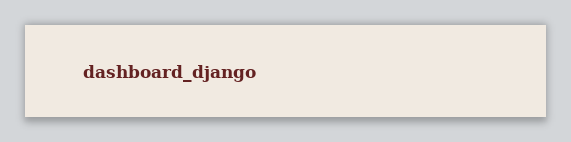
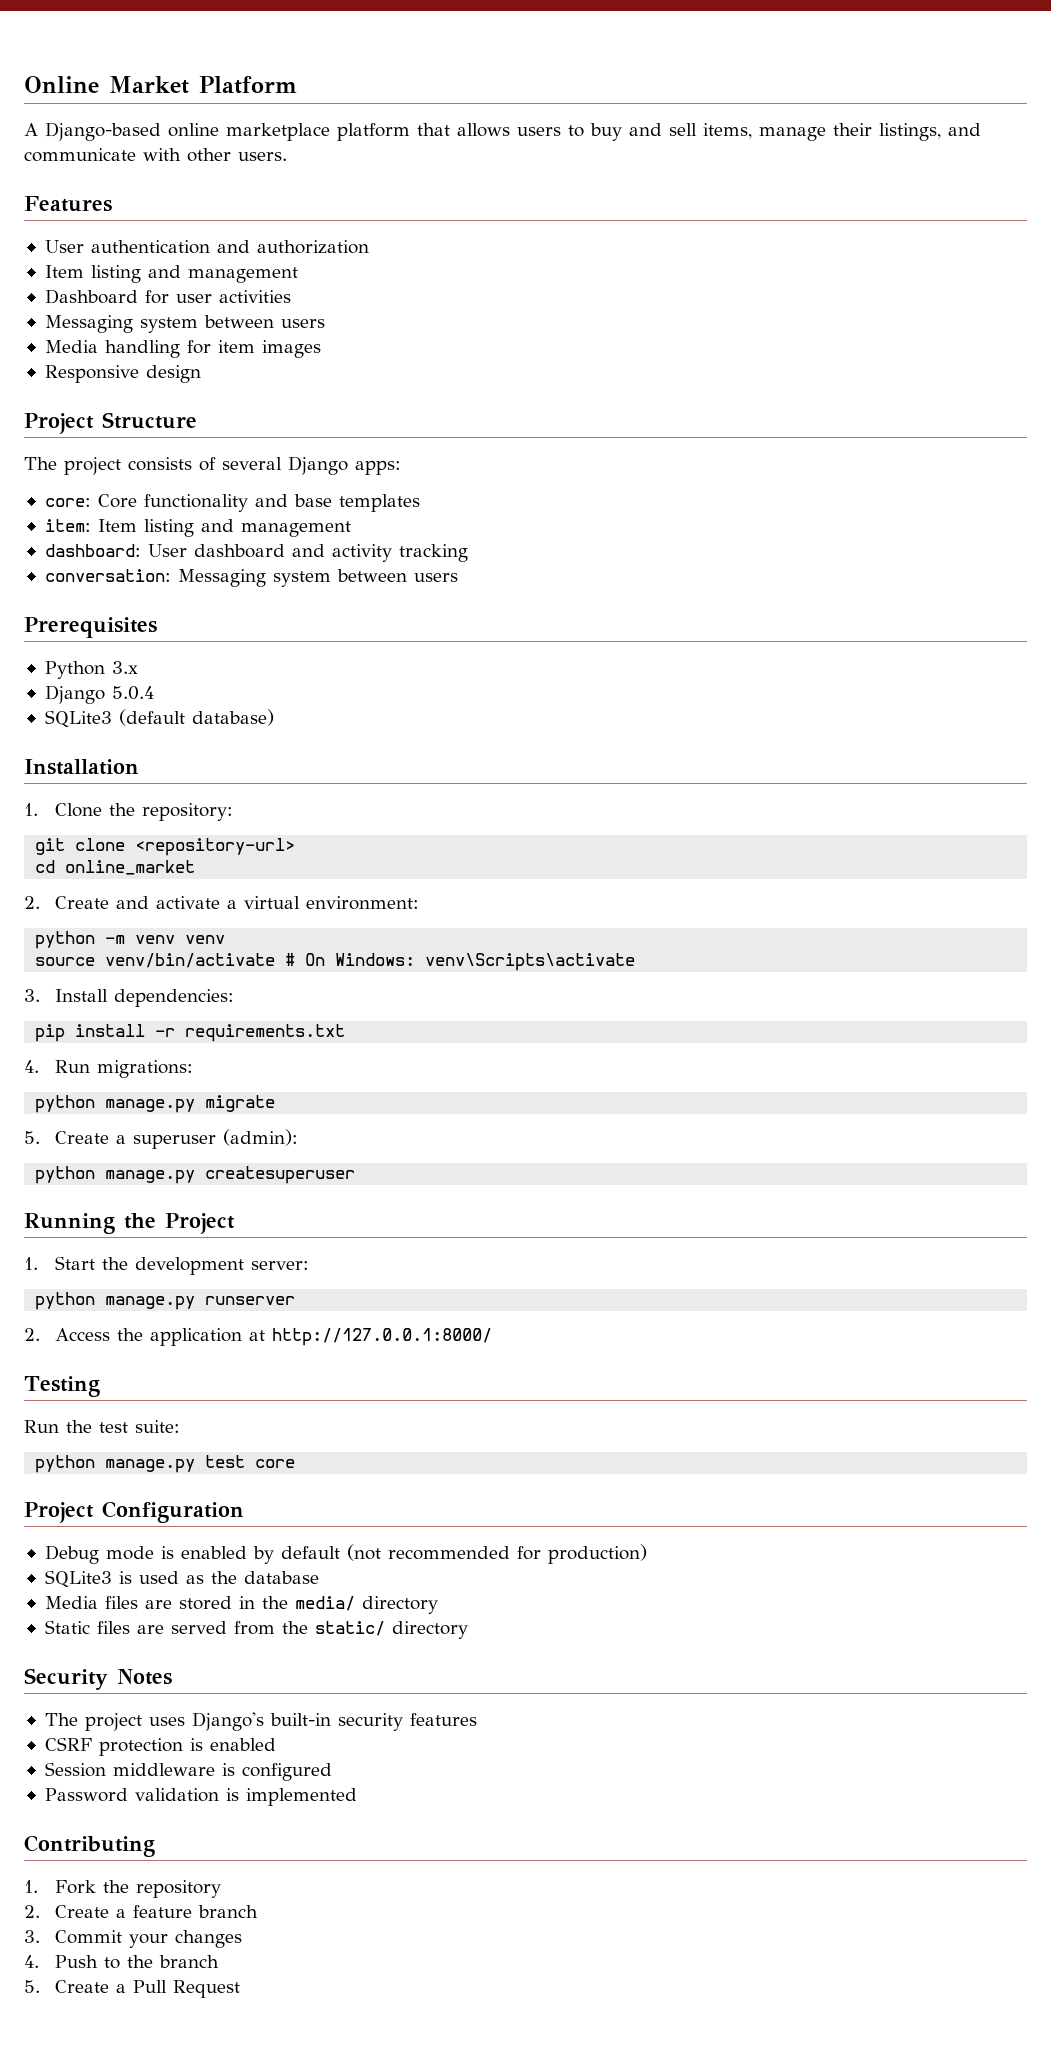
[83,65,256,82] dashboard_django -> [24,76,297,94] [24,122,981,141] [24,148,287,162] [24,196,112,212] [44,240,369,254] [44,265,298,283] [44,289,291,304] [44,315,325,333] [44,340,321,358] [44,365,201,383] [24,412,197,434] [24,456,401,475] [44,494,420,512] [44,519,351,537] [44,544,468,562] [44,569,458,587] [24,617,157,638] [44,661,138,679] [44,685,154,704] [44,709,274,728] [24,759,139,775] [24,803,233,821] [35,838,296,856] [35,860,196,875] [24,896,419,910] [35,931,226,949] [35,953,636,971] [24,989,234,1007] [35,1024,346,1042] [24,1060,193,1078] [35,1095,276,1113] [24,1129,298,1149] [35,1166,356,1184] [24,1213,235,1234] [24,1256,309,1275] [35,1292,296,1310] [24,1328,492,1346] [24,1376,100,1397] [24,1420,180,1433] [35,1455,296,1473] [24,1501,244,1523] [44,1544,647,1564] [44,1570,319,1588] [44,1596,438,1614] [44,1620,468,1639] [24,1668,172,1690] [44,1712,477,1731] [44,1737,276,1756] [44,1762,332,1781] [44,1788,357,1806] [24,1835,155,1857] [24,1880,221,1898] [24,1905,258,1918] [24,1930,242,1948] [24,1955,219,1969] [24,1980,240,1998] Online Market Platform // A Django-based online marketplace platform that allows users to buy and sell items, manage their listings, and communicate with other users. // Features // User authentication and authorization // Item listing and management // Dashboard for user activities // Messaging system between users // Media handling for item images // Responsive design // Project Structure // The project consists of several Django apps: // core: Core functionality and base templates // item: Item listing and management // dashboard: User dashboard and activity tracking // conversation: Messaging system between users // Prerequisites // Python 3.x // Django 5.0.4 // SQLite3 (default database) // Installation // 1. Clone the repository: // git clone <repository-url> // cd online_market // 2. Create and activate a virtual environment: // python -m venv venv // source venv/bin/activate # On Windows: venv\Scripts\activate // 3. Install dependencies: // pip install -r requirements.txt // 4. Run migrations: // python manage.py migrate // 5. Create a superuser (admin): // python manage.py createsuperuser // Running the Project // 1. Start the development server: // python manage.py runserver // 2. Access the application at http://127.0.0.1:8000/ // Testing // Run the test suite: // python manage.py test core // Project Configuration // Debug mode is enabled by default (not recommended for production) // SQLite3 is used as the database // Media files are stored in the media/ directory // Static files are served from the static/ directory // Security Notes // The project uses Django's built-in security features // CSRF protection is enabled // Session middleware is configured // Password validation is implemented // Contributing // 1. Fork the repository // 2. Create a feature branch // 3. Commit your changes // 4. Push to the branch // 5. Create a Pull Request

